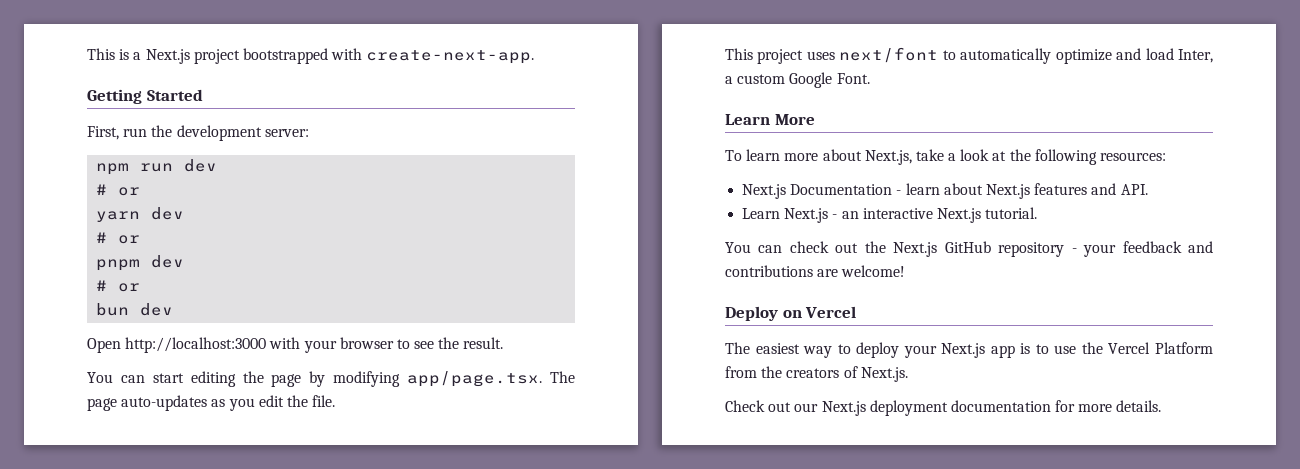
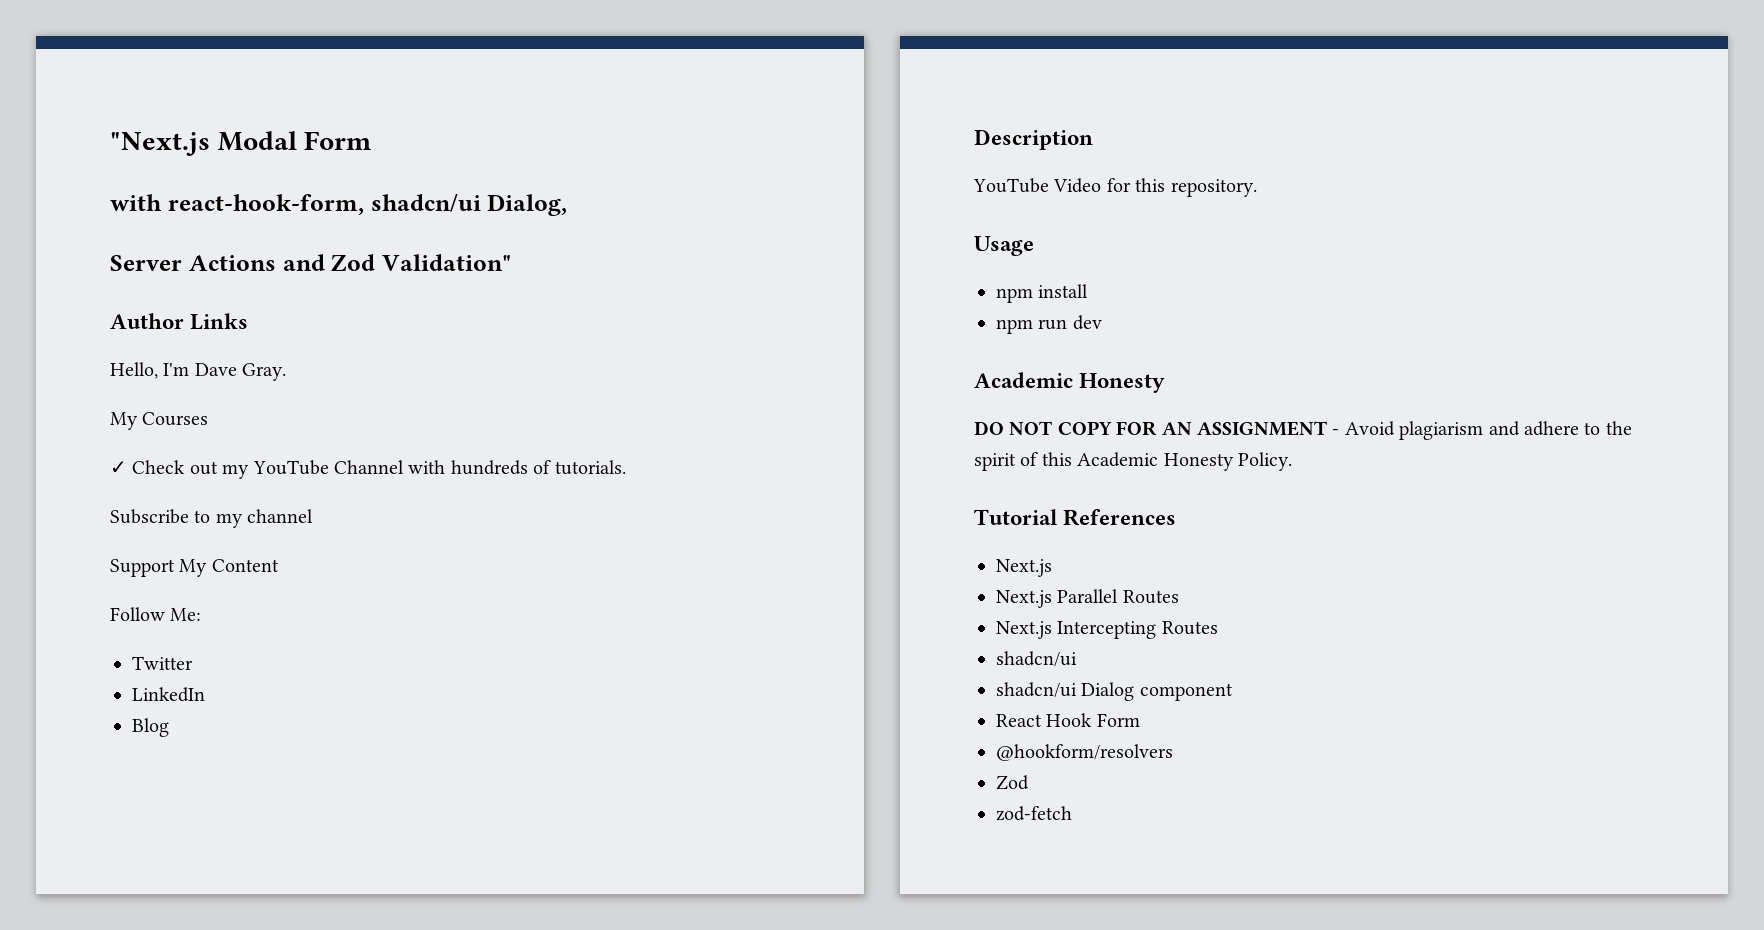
[87,48,535,64] [87,89,203,104] [87,125,309,141] [96,159,218,175] [96,184,141,196] [96,207,185,222] [96,232,141,244] [96,255,185,271] [96,280,141,292] [96,303,174,316] [87,337,504,353] [87,371,575,387] [87,395,336,411] [725,47,1213,64] [725,72,870,88] [725,114,815,125] [725,149,1167,165] [742,183,1148,199] [742,207,1038,223] [725,241,1213,257] [725,265,906,277] [725,306,857,321] [725,342,1213,358] [725,366,908,382] [725,400,1162,416] This is a Next.js project bootstrapped with create-next-app. // Getting Started // First, run the development server: // npm run dev // # or // yarn dev // # or // pnpm dev // # or // bun dev // Open http://localhost:3000 with your browser to see the result. // You can start editing the page by modifying app/page.tsx. The page auto-updates as you edit the file. // This project uses next/font to automatically optimize and load Inter, a custom Google Font. // Learn More // To learn more about Next.js, take a look at the following resources: // Next.js Documentation - learn about Next.js features and API. // Learn Next.js - an interactive Next.js tutorial. // You can check out the Next.js GitHub repository - your feedback and contributions are welcome! // Deploy on Vercel // The easiest way to deploy your Next.js app is to use the Vercel Platform from the creators of Next.js. // Check out our Next.js deployment documentation for more details. -> [110,131,372,156] [110,193,568,216] [110,254,511,271] [110,313,249,330] [110,362,287,381] [110,412,209,430] [110,460,626,479] [110,509,314,528] [110,559,279,577] [110,607,202,621] [132,656,193,670] [132,687,205,702] [132,718,169,737] [974,129,1093,150] [973,178,1257,197] [974,236,1034,256] [996,284,1089,303] [996,315,1102,334] [974,372,1166,393] [974,421,1632,440] [974,452,1292,471] [974,509,1177,526] [996,559,1052,577] [996,589,1179,608] [996,621,1218,639] [996,651,1077,667] [996,682,1233,701] [996,713,1140,727] [996,744,1173,761] [996,775,1029,790] [996,806,1072,821] "Next.js Modal Form // with react-hook-form, shadcn/ui Dialog, // Server Actions and Zod Validation" // Author Links // Hello, I'm Dave Gray. // My Courses // ✓ Check out my YouTube Channel with hundreds of tutorials. // Subscribe to my channel // Support My Content // Follow Me: // Twitter // LinkedIn // Blog // Description // YouTube Video for this repository. // Usage // npm install // npm run dev // Academic Honesty // DO NOT COPY FOR AN ASSIGNMENT - Avoid plagiarism and adhere to the spirit of this Academic Honesty Policy. // Tutorial References // Next.js // Next.js Parallel Routes // Next.js Intercepting Routes // shadcn/ui // shadcn/ui Dialog component // React Hook Form // @hookform/resolvers // Zod // zod-fetch

